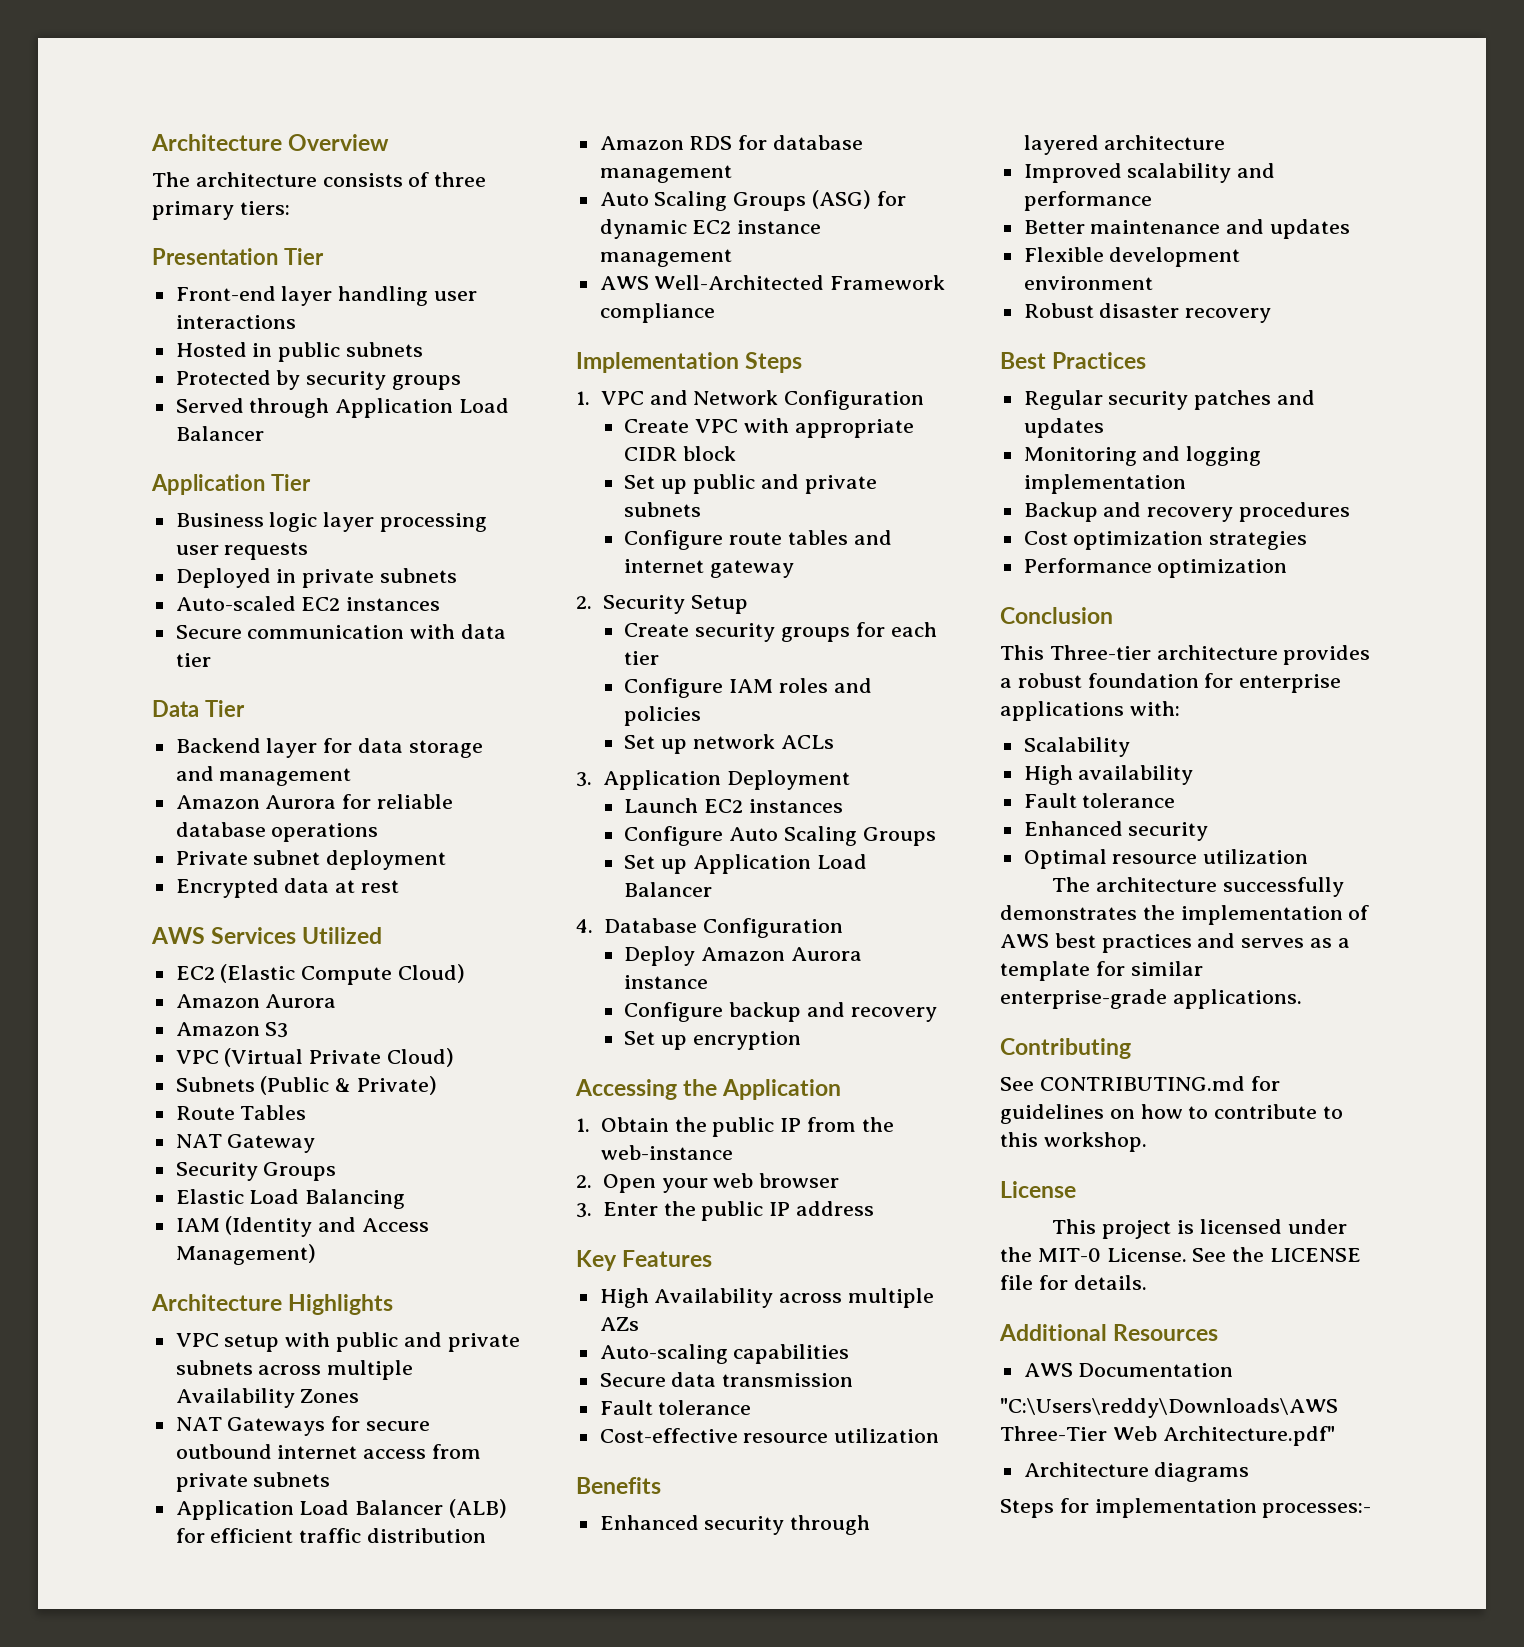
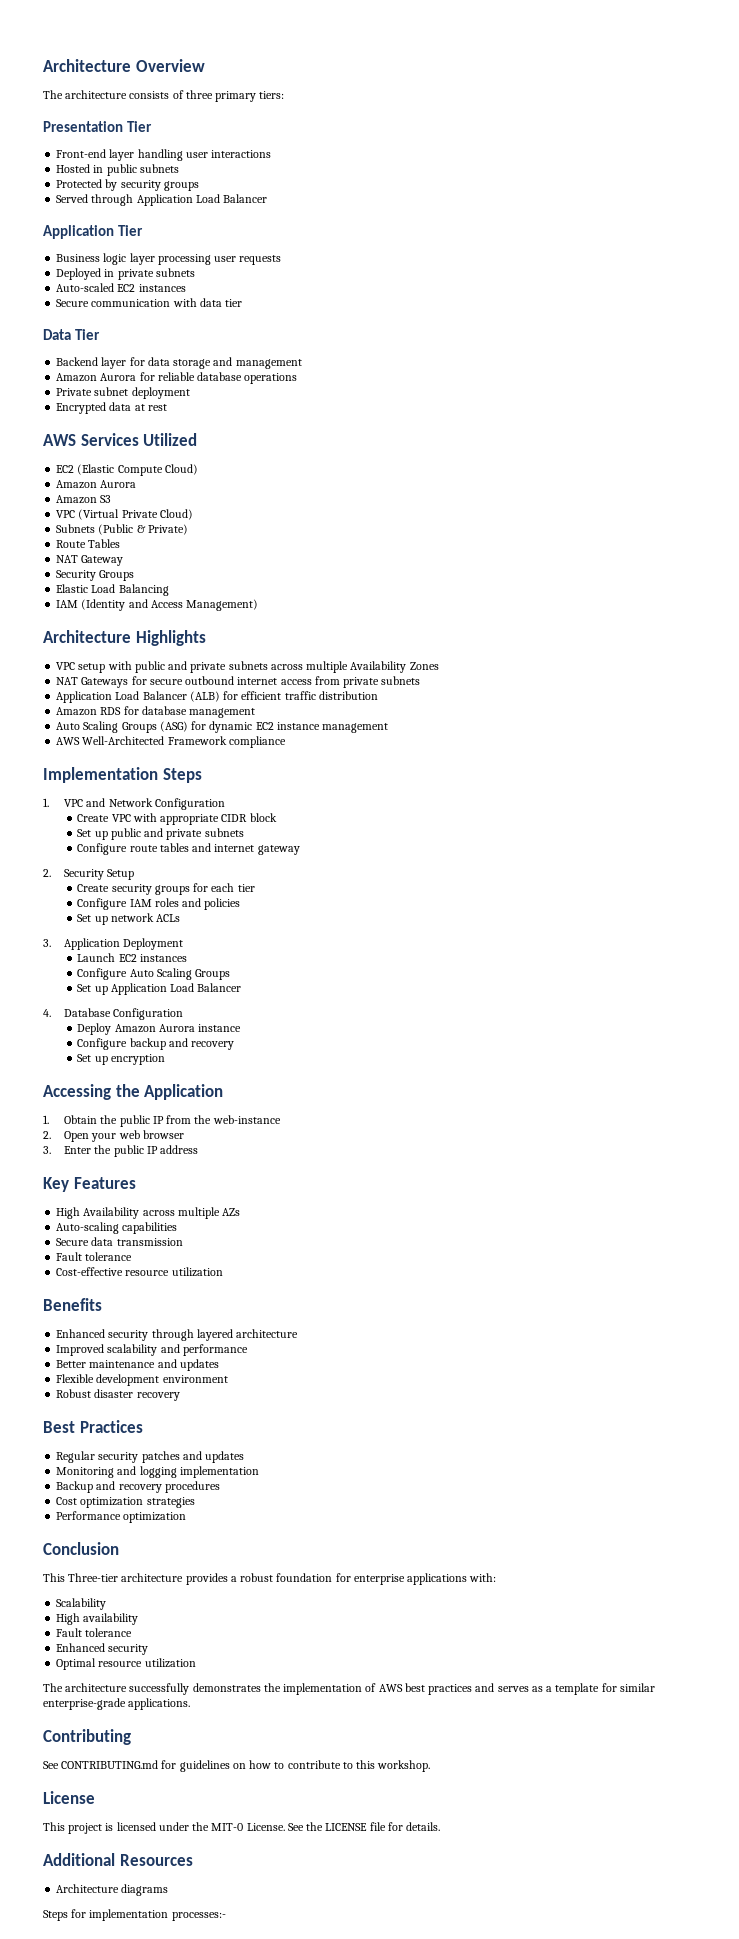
[1023,1363,1234,1377] [1000,1398,1338,1418] [1000,1426,1335,1446] // AWS Documentation // "C:\Users\reddy\Downloads\AWS Three-Tier Web Architecture.pdf" -> (193, 1860) none

